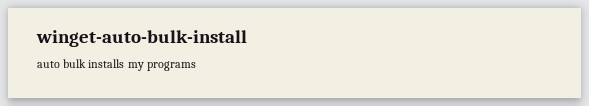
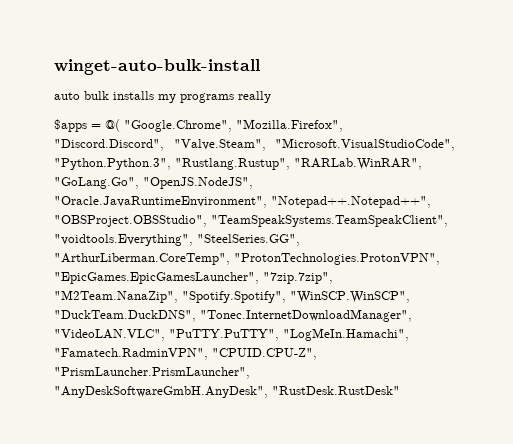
(196, 66) none -> [238,91,271,103] [54,119,343,132] [54,138,455,151] [54,158,422,170] [54,177,253,189] [54,196,431,208] [54,215,448,227] [54,234,300,246] [54,253,440,265] [54,272,333,284] [54,290,410,303] [54,309,412,322] [54,328,409,341] [54,348,317,360] [54,367,250,379] [54,386,400,398] really // $apps = @( "Google.Chrome", "Mozilla.Firefox", "Discord.Discord", "Valve.Steam", "Microsoft.VisualStudioCode", "Python.Python.3", "Rustlang.Rustup", "RARLab.WinRAR", "GoLang.Go", "OpenJS.NodeJS", "Oracle.JavaRuntimeEnvironment", "Notepad++.Notepad++", "OBSProject.OBSStudio", "TeamSpeakSystems.TeamSpeakClient", "voidtools.Everything", "SteelSeries.GG", "ArthurLiberman.CoreTemp", "ProtonTechnologies.ProtonVPN", "EpicGames.EpicGamesLauncher", "7zip.7zip", "M2Team.NanaZip", "Spotify.Spotify", "WinSCP.WinSCP", "DuckTeam.DuckDNS", "Tonec.InternetDownloadManager", "VideoLAN.VLC", "PuTTY.PuTTY", "LogMeIn.Hamachi", "Famatech.RadminVPN", "CPUID.CPU-Z", "PrismLauncher.PrismLauncher", "AnyDeskSoftwareGmbH.AnyDesk", "RustDesk.RustDesk"

